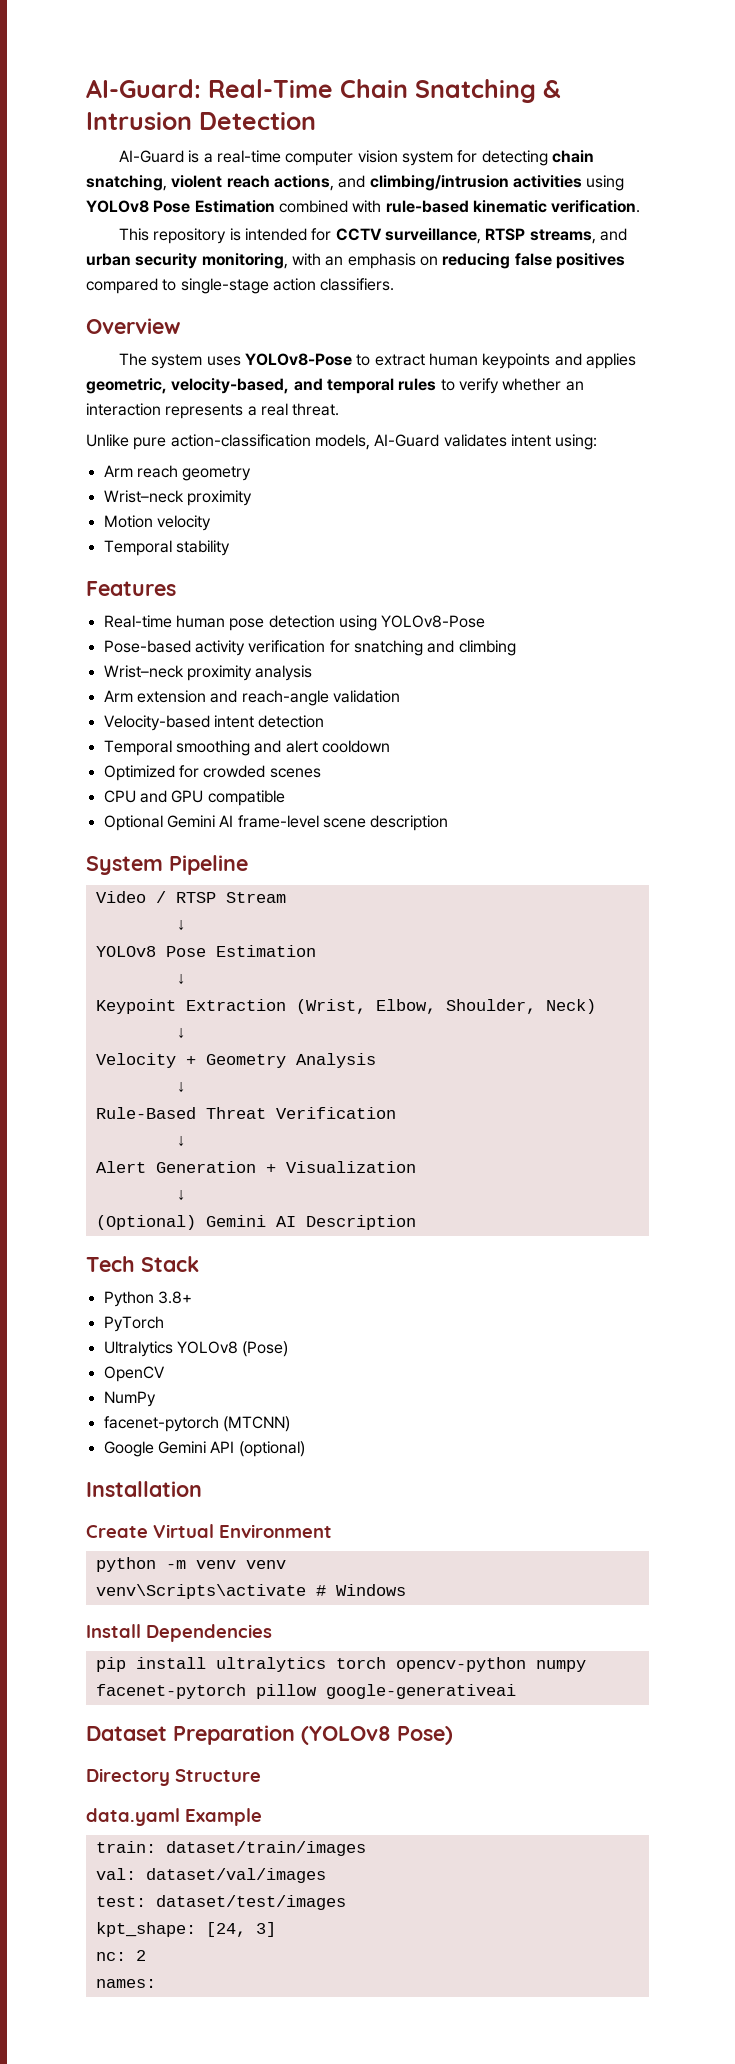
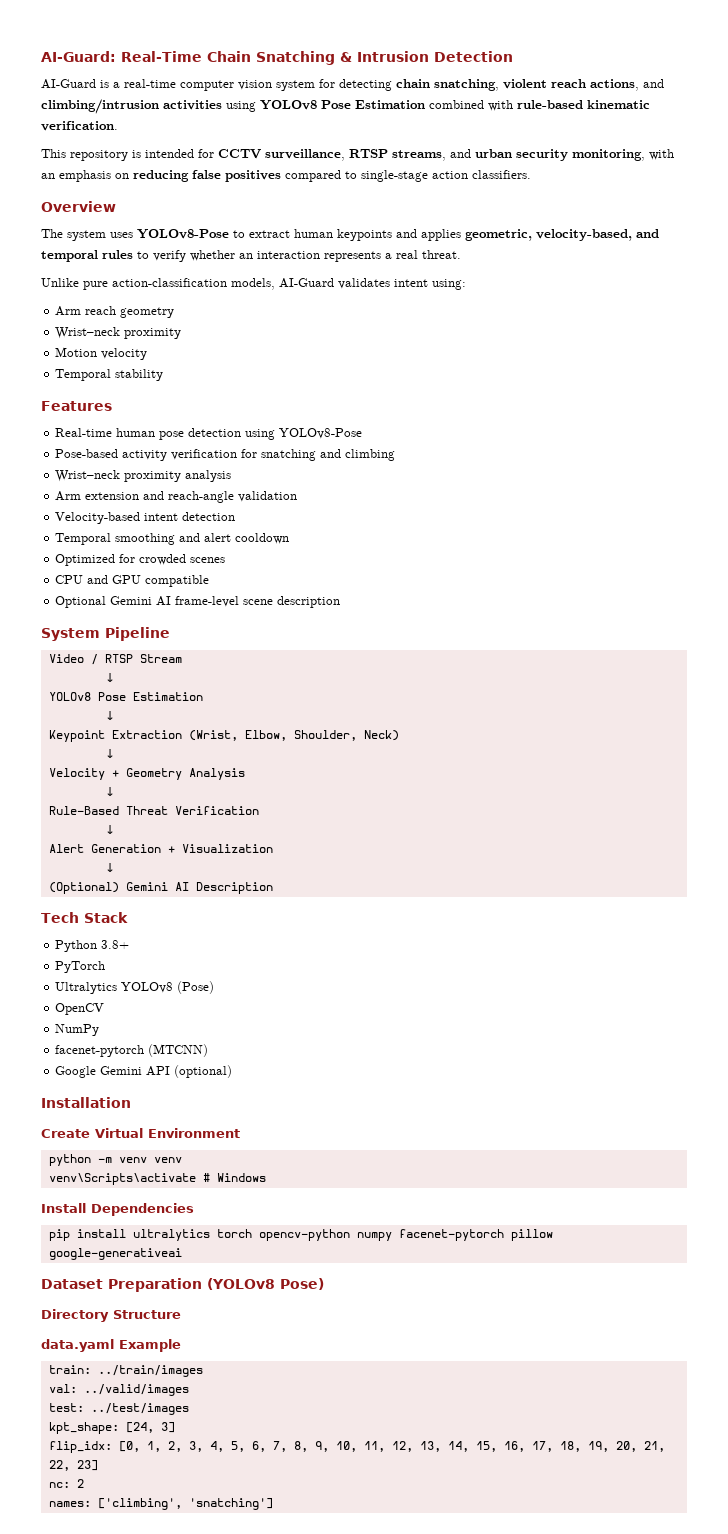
[165,1841,366,1856] dataset/train/images -> [97,1365,203,1377] ../train/images
[145,1868,326,1883] dataset/val/images -> [83,1384,189,1396] ../valid/images
[155,1895,346,1910] dataset/test/images -> [90,1403,189,1415] ../test/images
(276, 1929) none -> [48,1441,665,1453] [48,1460,98,1471] // flip_idx: [0, 1, 2, 3, 4, 5, 6, 7, 8, 9, 10, 11, 12, 13, 14, 15, 16, 17, 18, 19, 20, 21, 22, 23]
(156, 1983) none -> [97,1498,273,1510] ['climbing', 'snatching']

